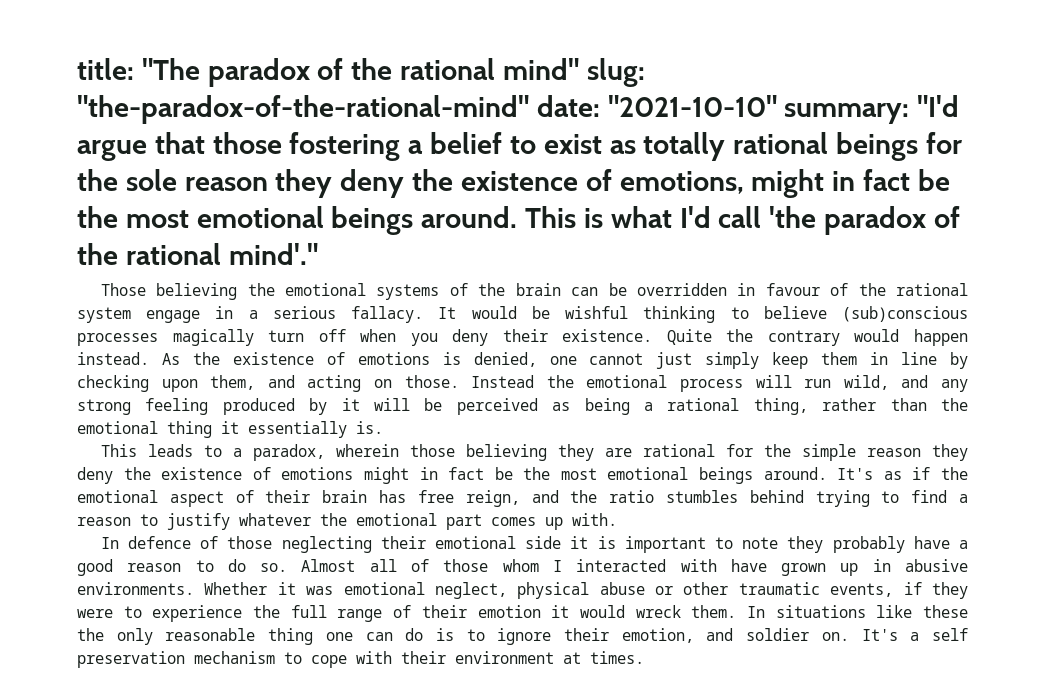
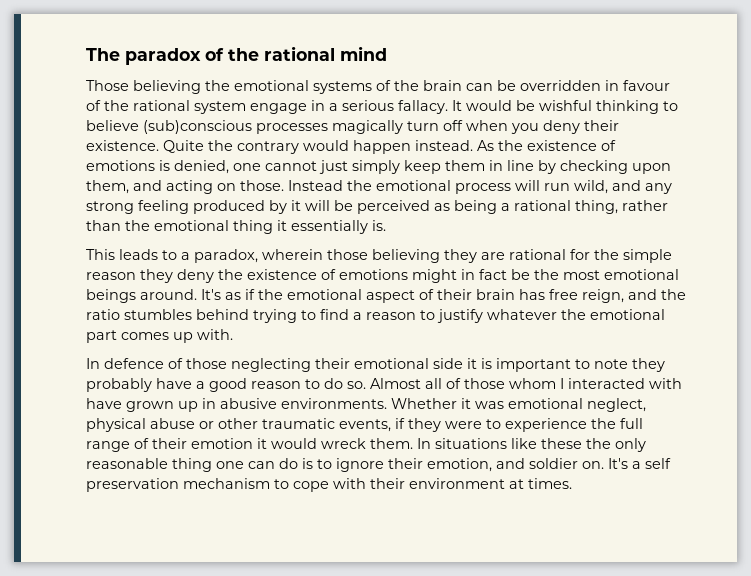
[77,58,645,87] [77,95,960,124] [77,132,962,161] [77,169,950,198] [77,206,960,235] [77,243,318,265] title: "The paradox of the rational mind" slug: "the-paradox-of-the-rational-mind" date: "2021-10-10" summary: "I'd argue that those fostering a belief to exist as totally rational beings for the sole reason they deny the existence of emotions, might in fact be the most emotional beings around. This is what I'd call 'the paradox of the rational mind'." -> [86,46,387,65] The paradox of the rational mind

